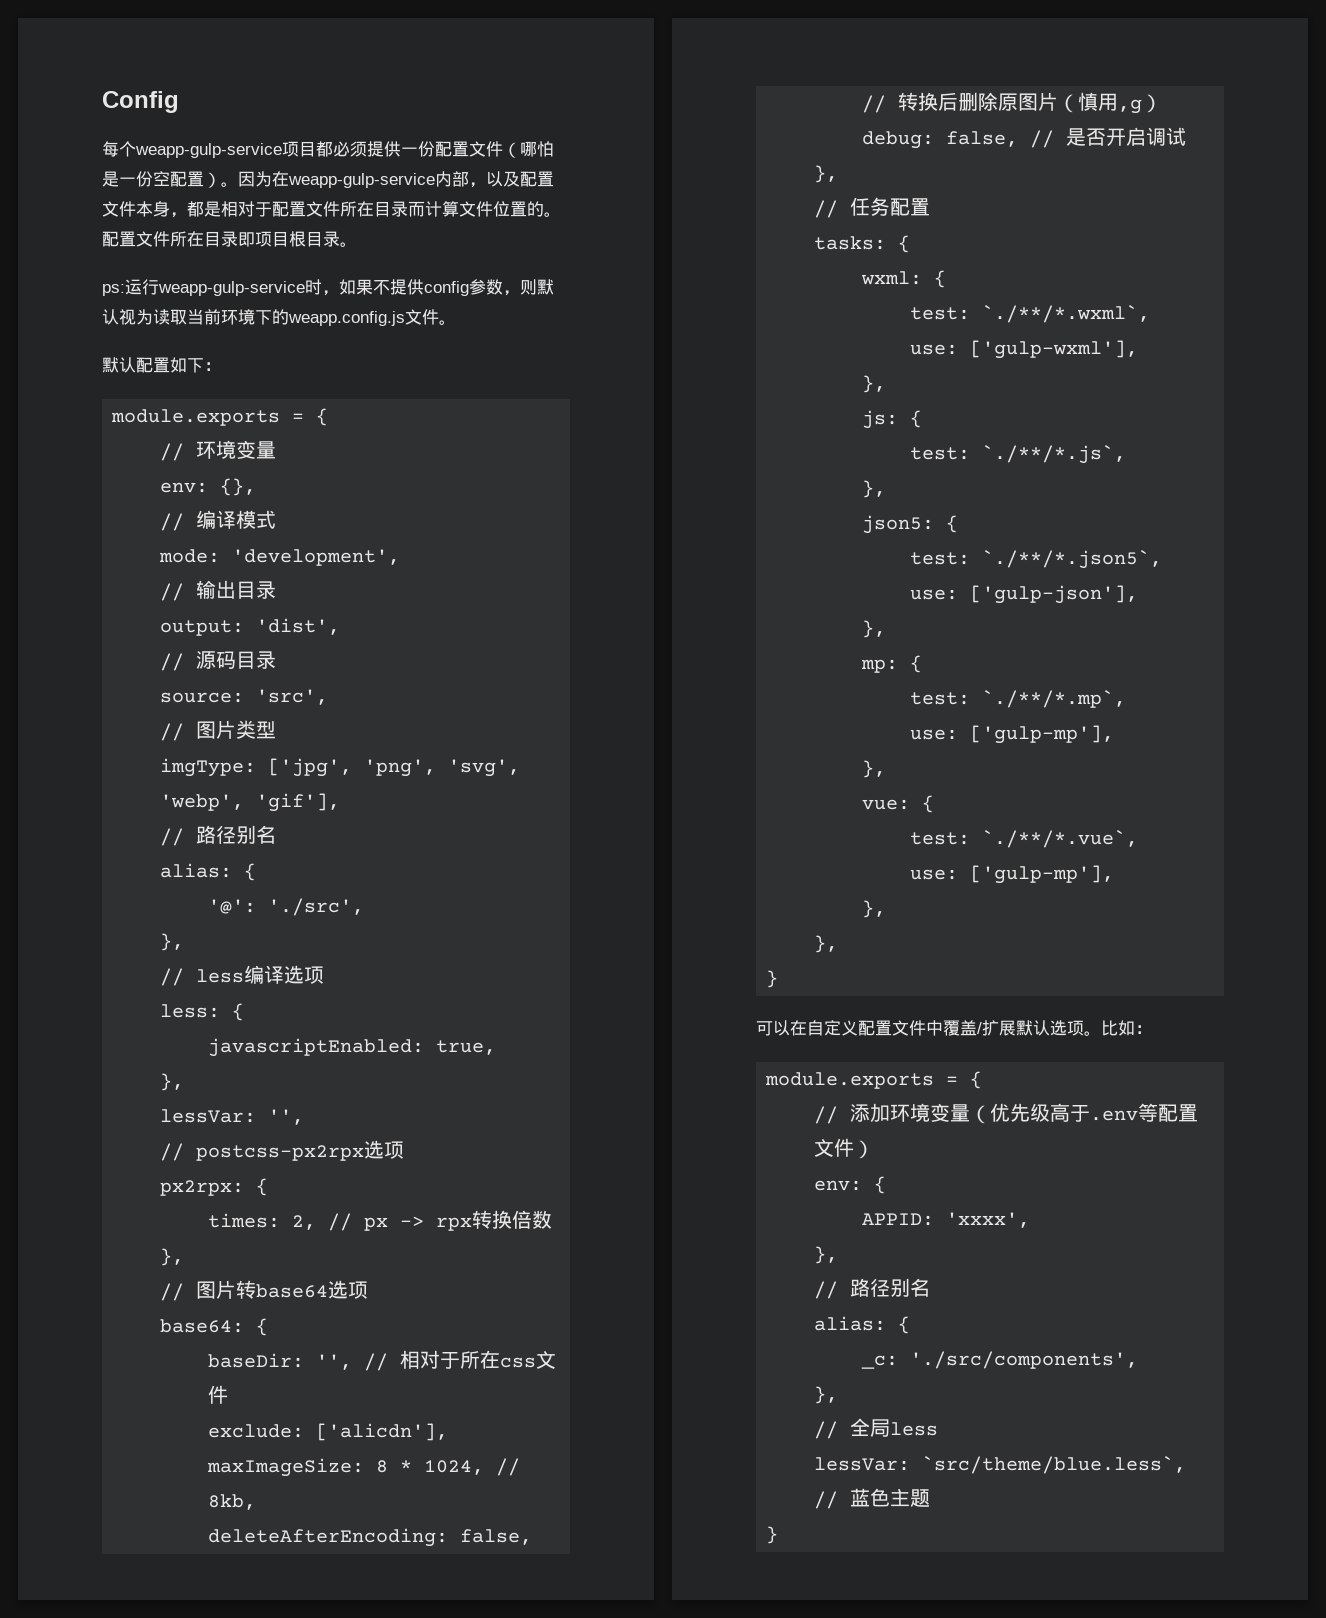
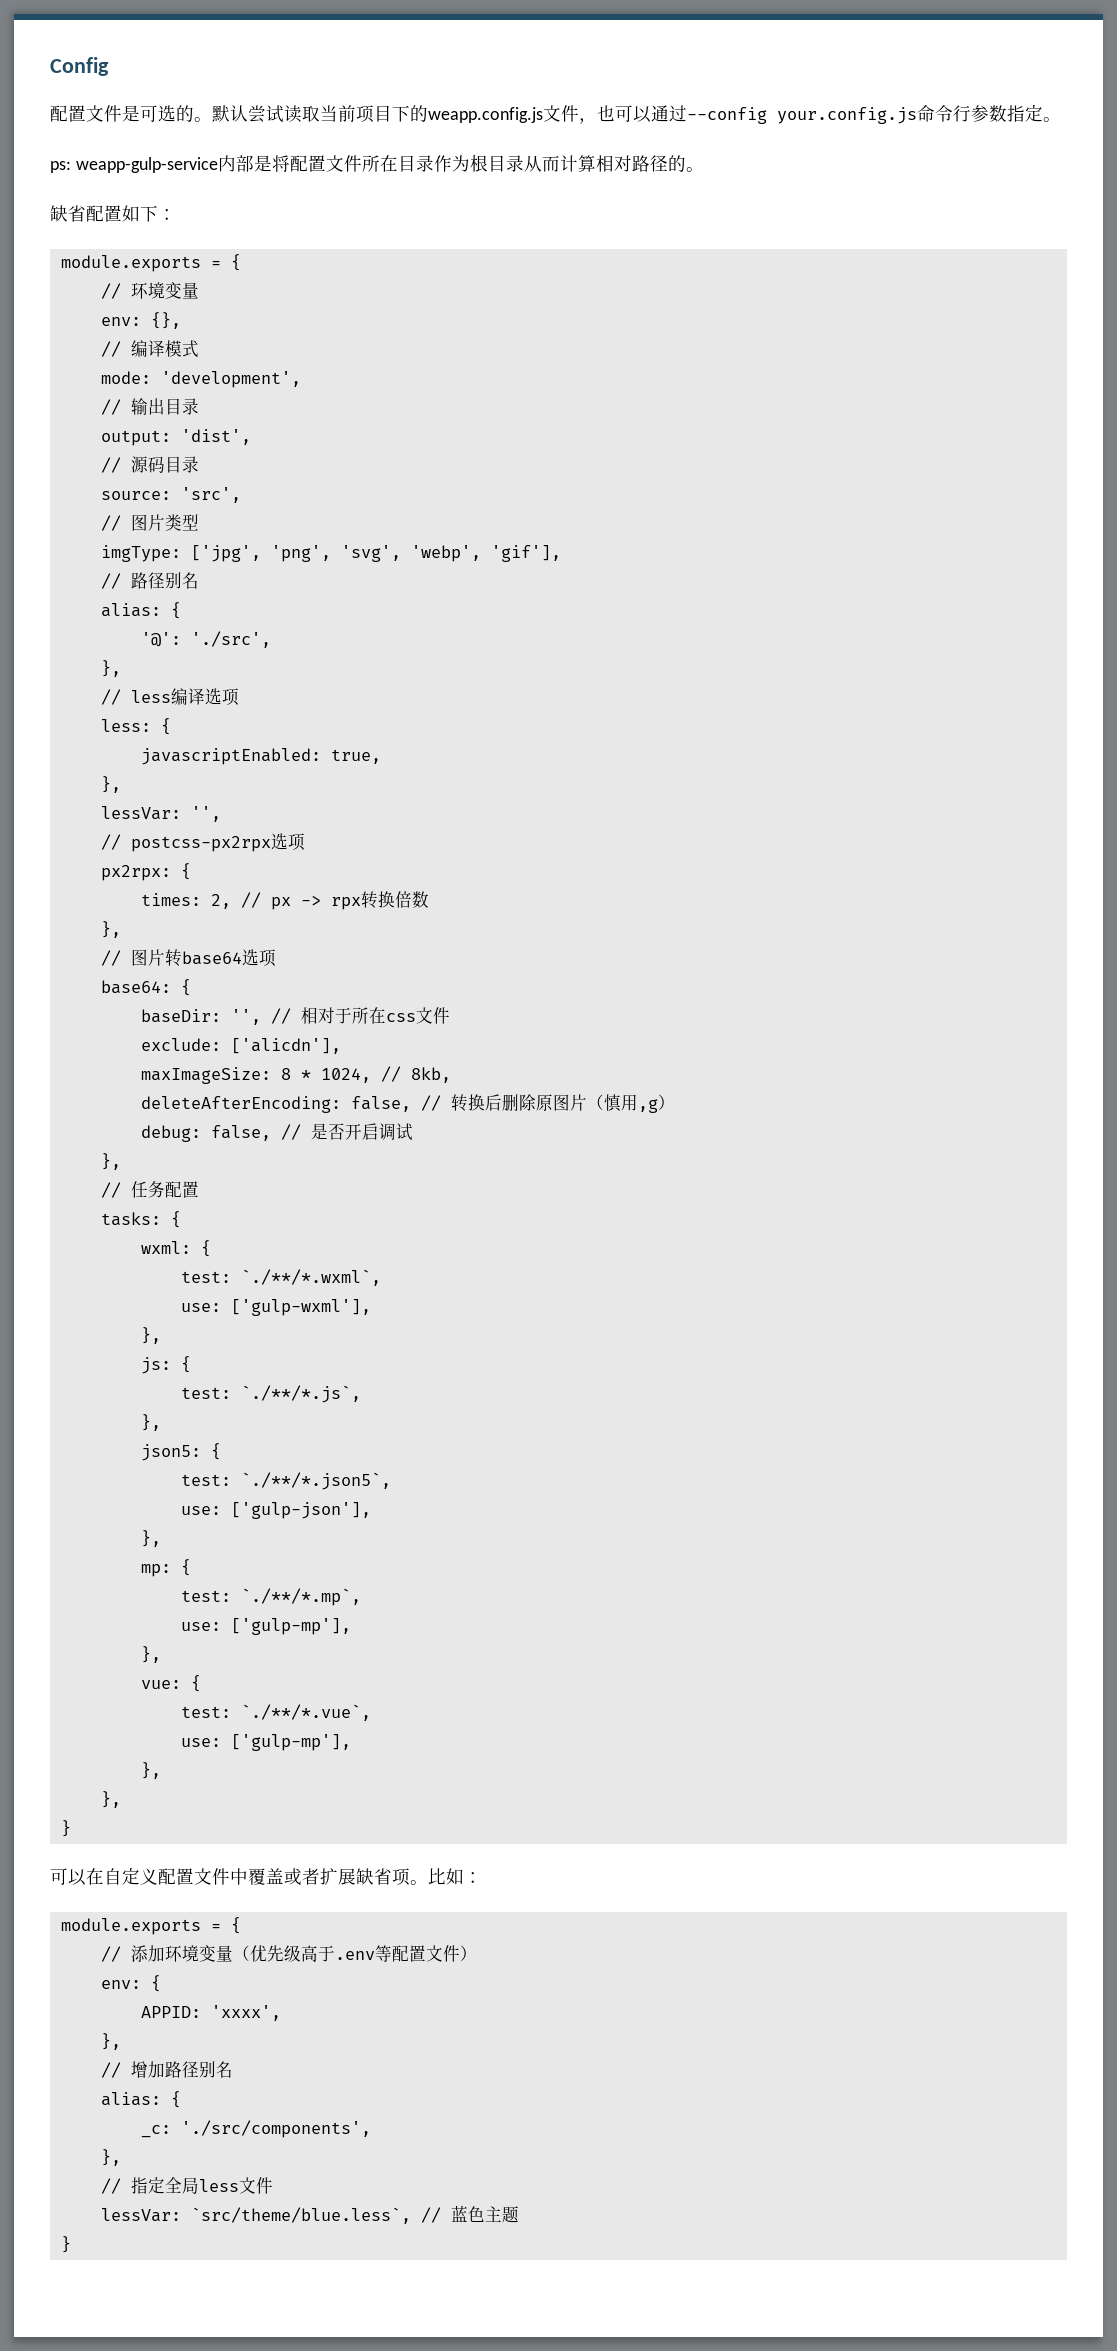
[102,141,554,158] [102,171,554,188] [102,201,561,218] [102,231,357,247] [102,279,554,296] [102,309,456,326] [102,357,136,373] 每个weapp-gulp-service项目都必须提供一份配置文件（哪怕是一份空配置）。因为在weapp-gulp-service内部，以及配置文件本身，都是相对于配置文件所在目录而计算文件位置的。配置文件所在目录即项目根目录。 // ps:运行weapp-gulp-service时，如果不提供config参数，则默认视为读取当前环境下的weapp.config.js文件。 // 默认 -> [50,104,1061,124] [50,154,704,173] [50,205,86,222] 配置文件是可选的。默认尝试读取当前项目下的weapp.config.js文件，也可以通过--config your.config.js命令行参数指定。 // ps: weapp-gulp-service内部是将配置文件所在目录作为根目录从而计算相对路径的。 // 缺省
[977,1020,1067,1036] /扩展默认选 -> [284,1868,392,1885] 或者扩展缺省
(839, 1290) none -> [130,2061,165,2078] 增加
(839, 1430) none -> [130,2177,165,2194] 指定
(939, 1429) none -> [238,2177,273,2194] 文件

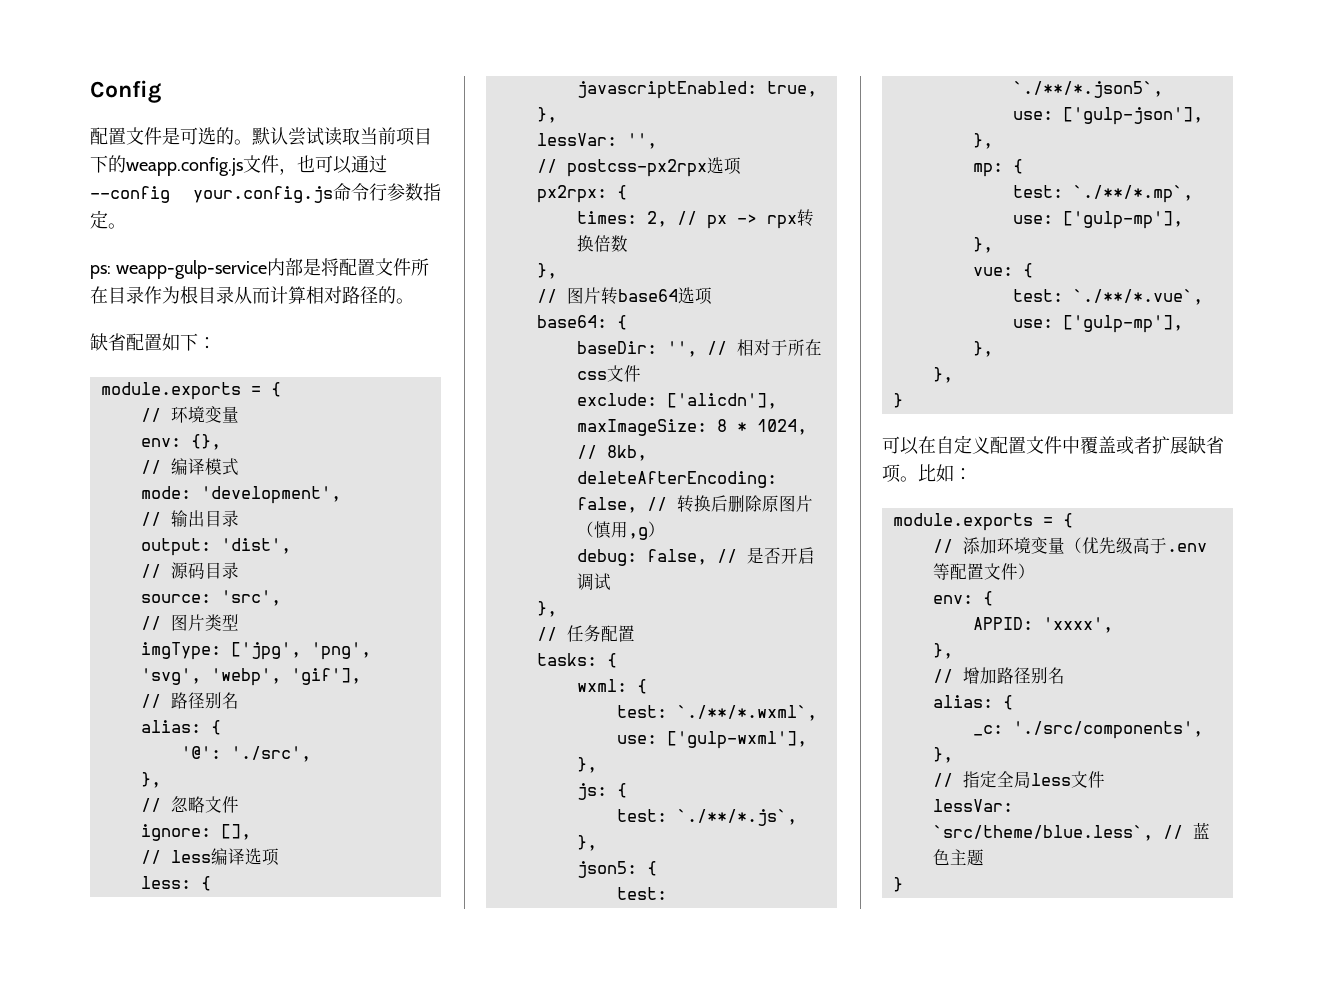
(121, 668) none -> [140,796,239,813] [140,824,251,841] // // 忽略文件 // ignore: [],

